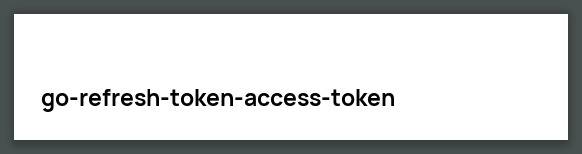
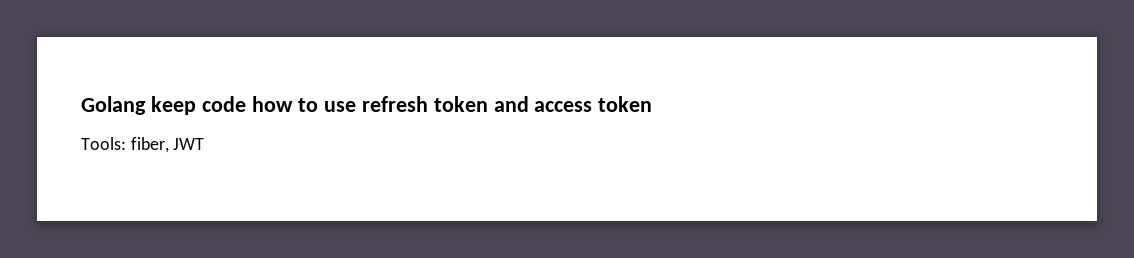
[41,89,395,112] go-refresh-token-access-token -> [81,96,653,115] [81,137,205,153] Golang keep code how to use refresh token and access token // Tools: fiber, JWT

